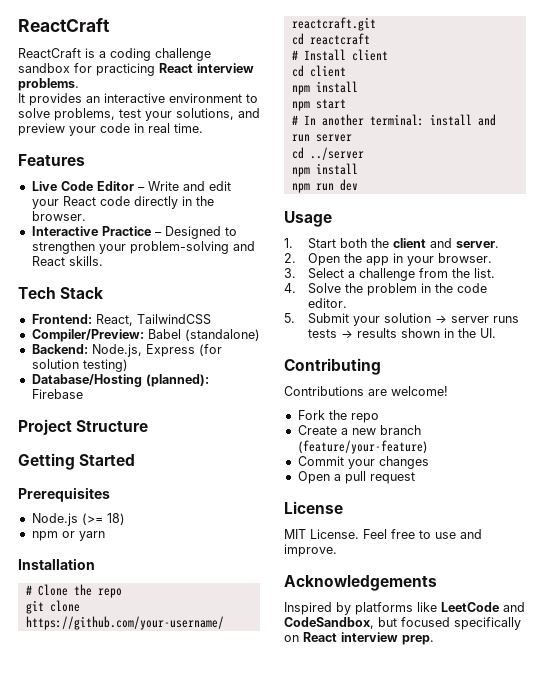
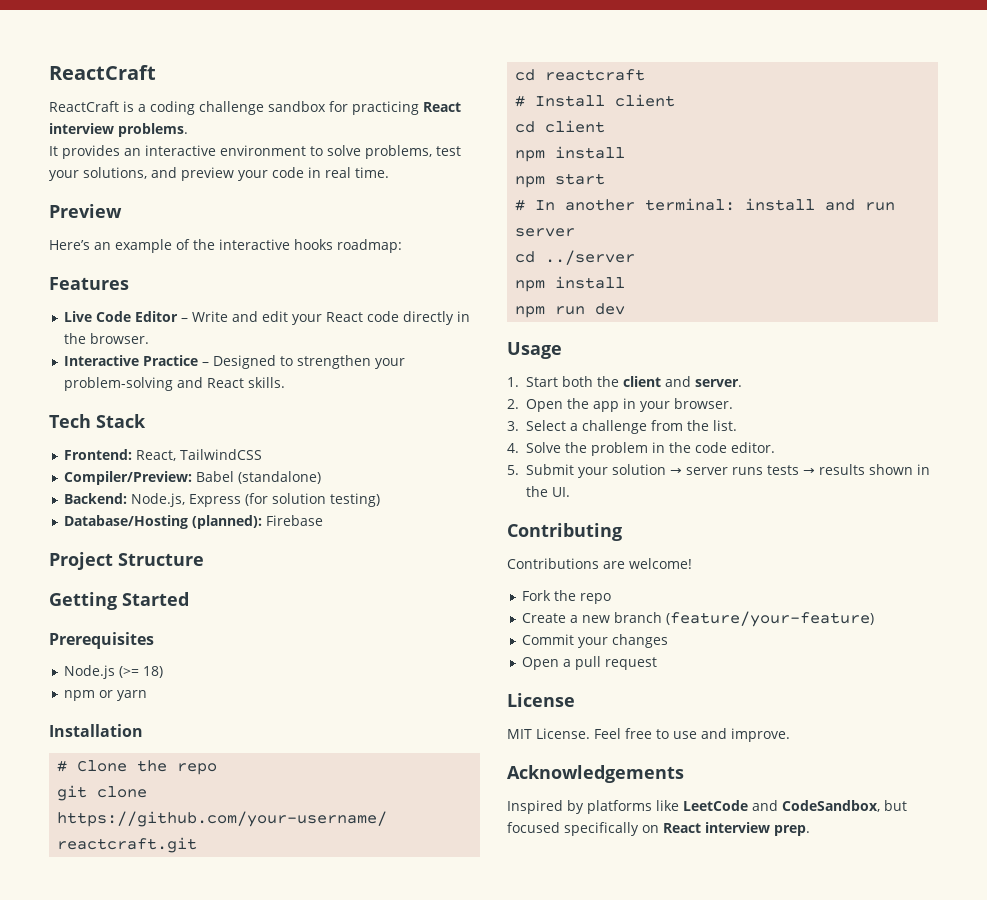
(203, 128) none -> [49,204,122,218] [49,239,402,253] // Preview // Here’s an example of the interactive hooks roadmap:

